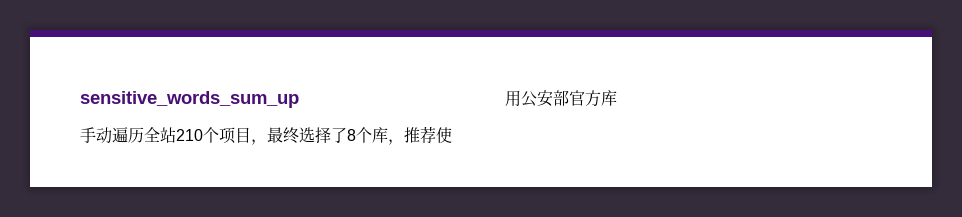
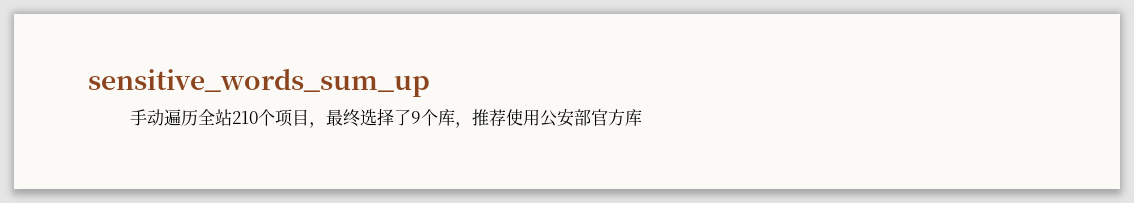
[347,129,356,141] 8 -> [411,111,422,124] 9

